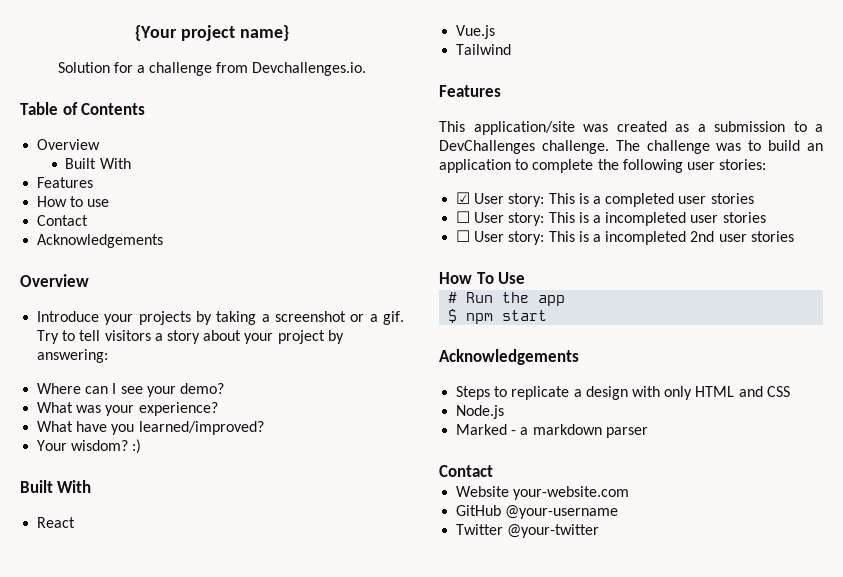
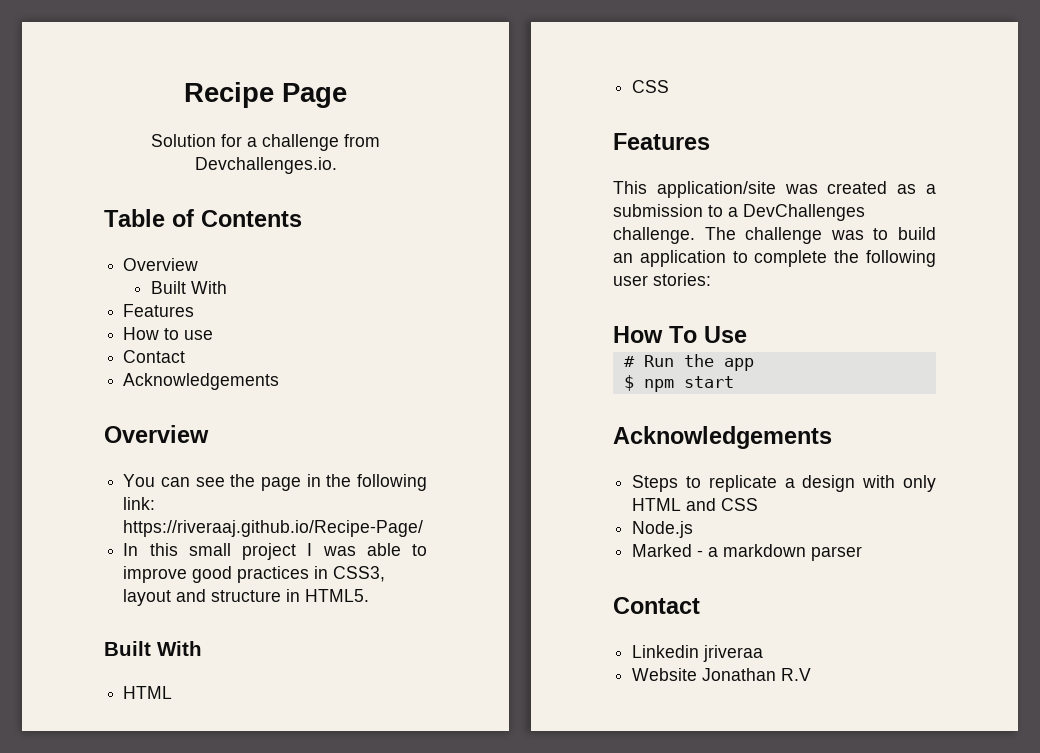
[135,25,289,41] {Your project name} -> [184,82,347,108] Recipe Page
[37,311,404,325] [37,330,344,344] [37,349,109,363] [37,383,224,397] [37,402,218,416] [37,421,264,435] [37,439,142,454] [20,480,92,493] [37,517,76,528] [456,25,496,39] [456,44,512,55] Introduce your projects by taking a screenshot or a gif. Try to tell visitors a story about your project by answering: // Where can I see your demo? // What was your experience? // What have you learned/improved? // Your wisdom? :) // Built With // React // Vue.js // Tailwind -> [123,474,427,491] [123,497,156,510] [123,520,424,537] [123,543,427,560] [123,566,386,583] [123,589,370,606] [104,641,202,656] [123,686,173,699] [632,80,670,93] You can see the page in the following link: https://riveraaj.github.io/Recipe-Page/ // In this small project I was able to improve good practices in CSS3, layout and structure in HTML5. // Built With // HTML // CSS
[456,192,754,207] [456,211,766,226] [456,230,794,245] // ☑ User story: This is a completed user stories // ☐ User story: This is a incompleted user stories // ☐ User story: This is a incompleted 2nd user stories -> (711, 279) none
(493, 471) none -> [632,645,764,662] // Linkedin jriveraa
[513,486,630,500] [456,505,619,519] [456,524,600,538] your-website.com // GitHub @your-username // Twitter @your-twitter -> [702,668,812,681] Jonathan R.V

